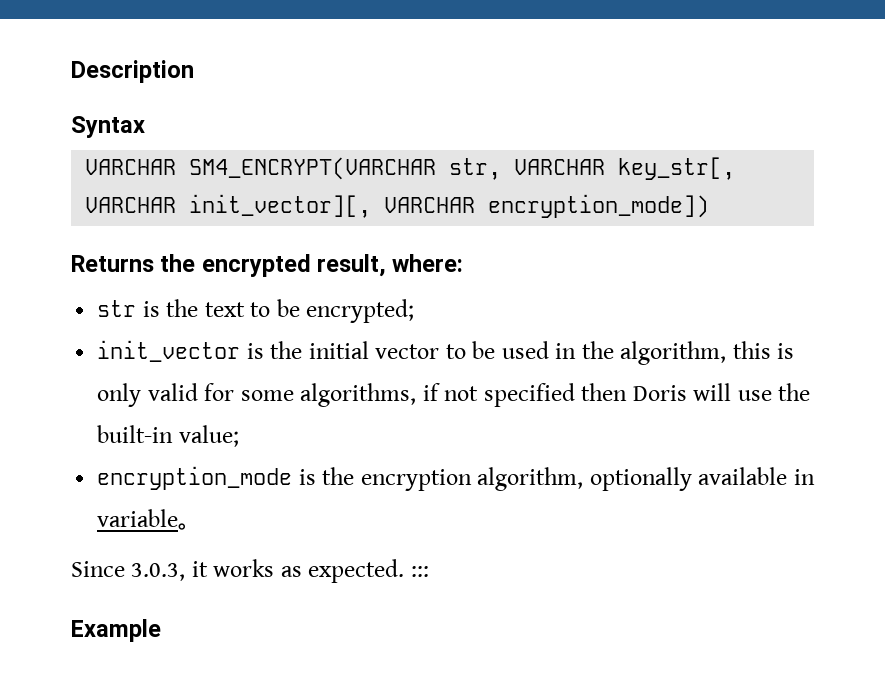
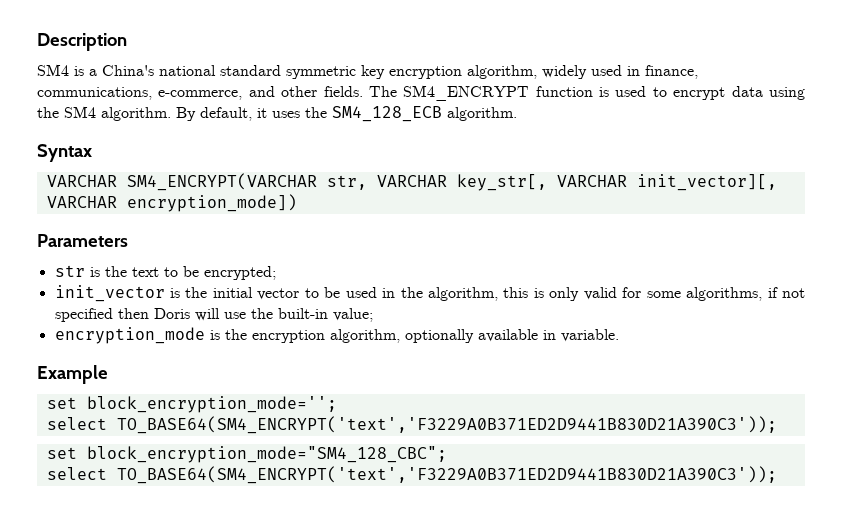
(194, 71) none -> [37,64,698,79] [37,85,805,101] [37,106,517,122] // SM4 is a China's national standard symmetric key encryption algorithm, widely used in finance, communications, e-commerce, and other fields. The SM4_ENCRYPT function is used to encrypt data using the SM4 algorithm. By default, it uses the SM4_128_ECB algorithm.
[71,254,464,277] Returns the encrypted result, where: -> [37,234,128,247] Parameters
[97,509,203,530] [71,559,429,583] [71,619,161,642] variable。 // Since 3.0.3, it works as expected. ::: // Example -> [560,329,619,342] [37,365,108,384] [46,396,337,413] [46,416,777,434] [46,446,447,463] [46,466,777,484] variable. // Example // set block_encryption_mode=''; // select TO_BASE64(SM4_ENCRYPT('text','F3229A0B371ED2D9441B830D21A390C3')); // set block_encryption_mode="SM4_128_CBC"; // select TO_BASE64(SM4_ENCRYPT('text','F3229A0B371ED2D9441B830D21A390C3'));

